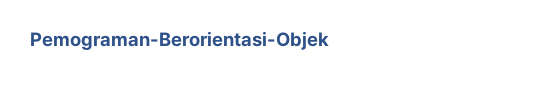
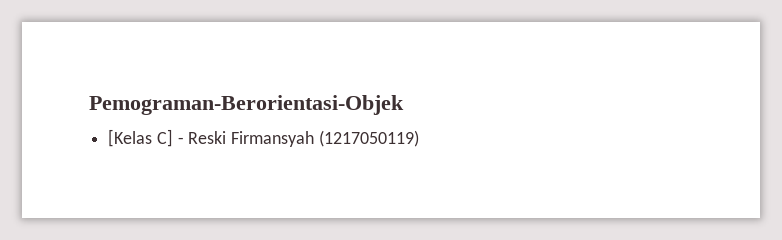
(329, 40) none -> [108,129,419,147] // [Kelas C] - Reski Firmansyah (1217050119)

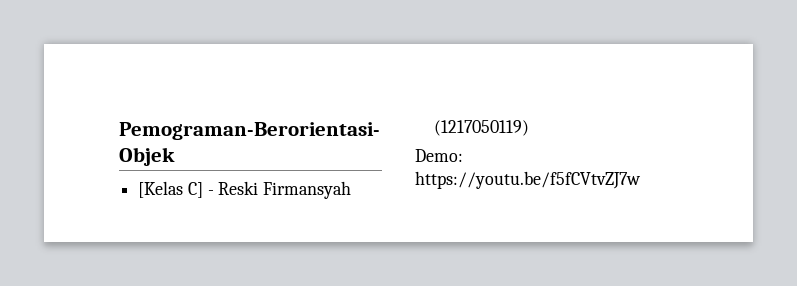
(419, 138) none -> [415,149,463,162] [415,171,641,189] // Demo: https://youtu.be/f5fCVtvZJ7w

